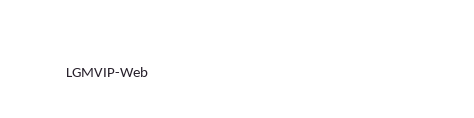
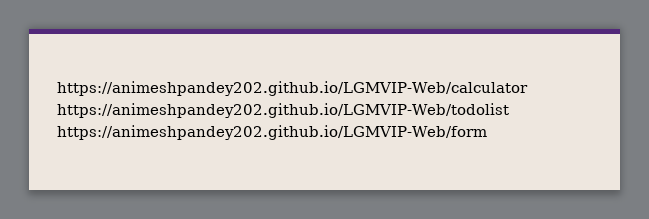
[66,67,148,77] LGMVIP-Web -> [57,81,528,96] [57,103,509,118] [57,125,487,140] https://animeshpandey202.github.io/LGMVIP-Web/calculator https://animeshpandey202.github.io/LGMVIP-Web/todolist https://animeshpandey202.github.io/LGMVIP-Web/form

